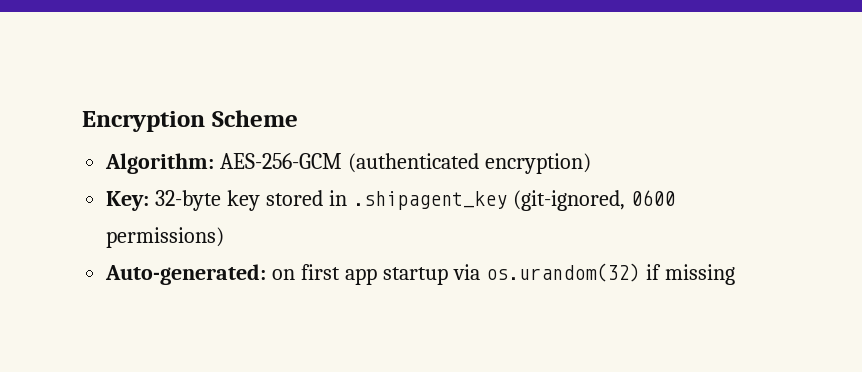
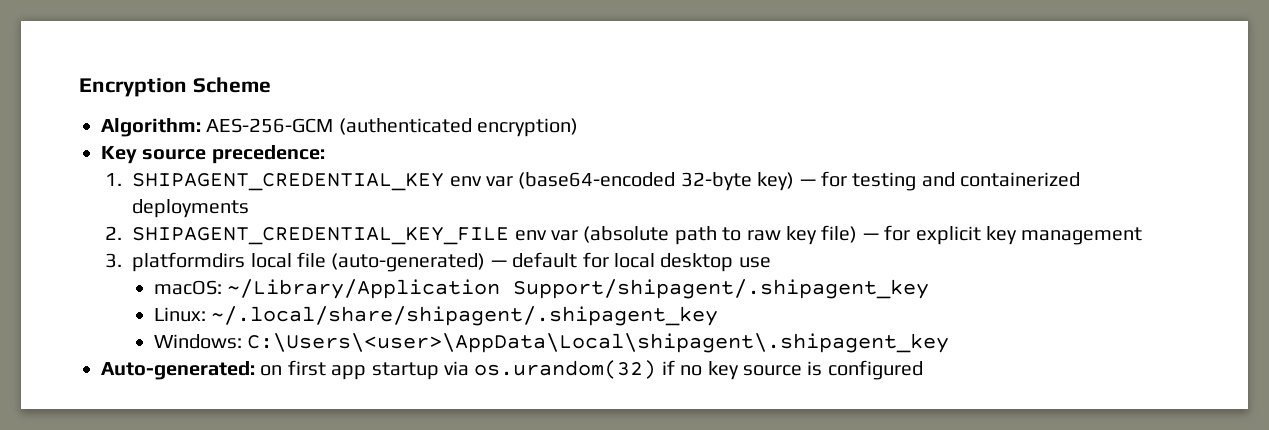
[106,190,675,211] [106,227,225,248] Key: 32-byte key stored in .shipagent_key (git-ignored, 0600 permissions) -> [101,145,325,164] [105,171,1081,191] [132,199,250,218] [105,225,1143,245] [105,252,771,272] [153,279,929,299] [153,306,718,326] [153,333,949,353] Key source precedence: // 1. SHIPAGENT_CREDENTIAL_KEY env var (base64-encoded 32-byte key) — for testing and containerized deployments // 2. SHIPAGENT_CREDENTIAL_KEY_FILE env var (absolute path to raw key file) — for explicit key management // 3. platformdirs local file (auto-generated) — default for local desktop use // macOS: ~/Library/Application Support/shipagent/.shipagent_key // Linux: ~/.local/share/shipagent/.shipagent_key // Windows: C:\Users\<user>\AppData\Local\shipagent\.shipagent_key
[664,264,735,285] missing -> [680,360,923,380] no key source is configured

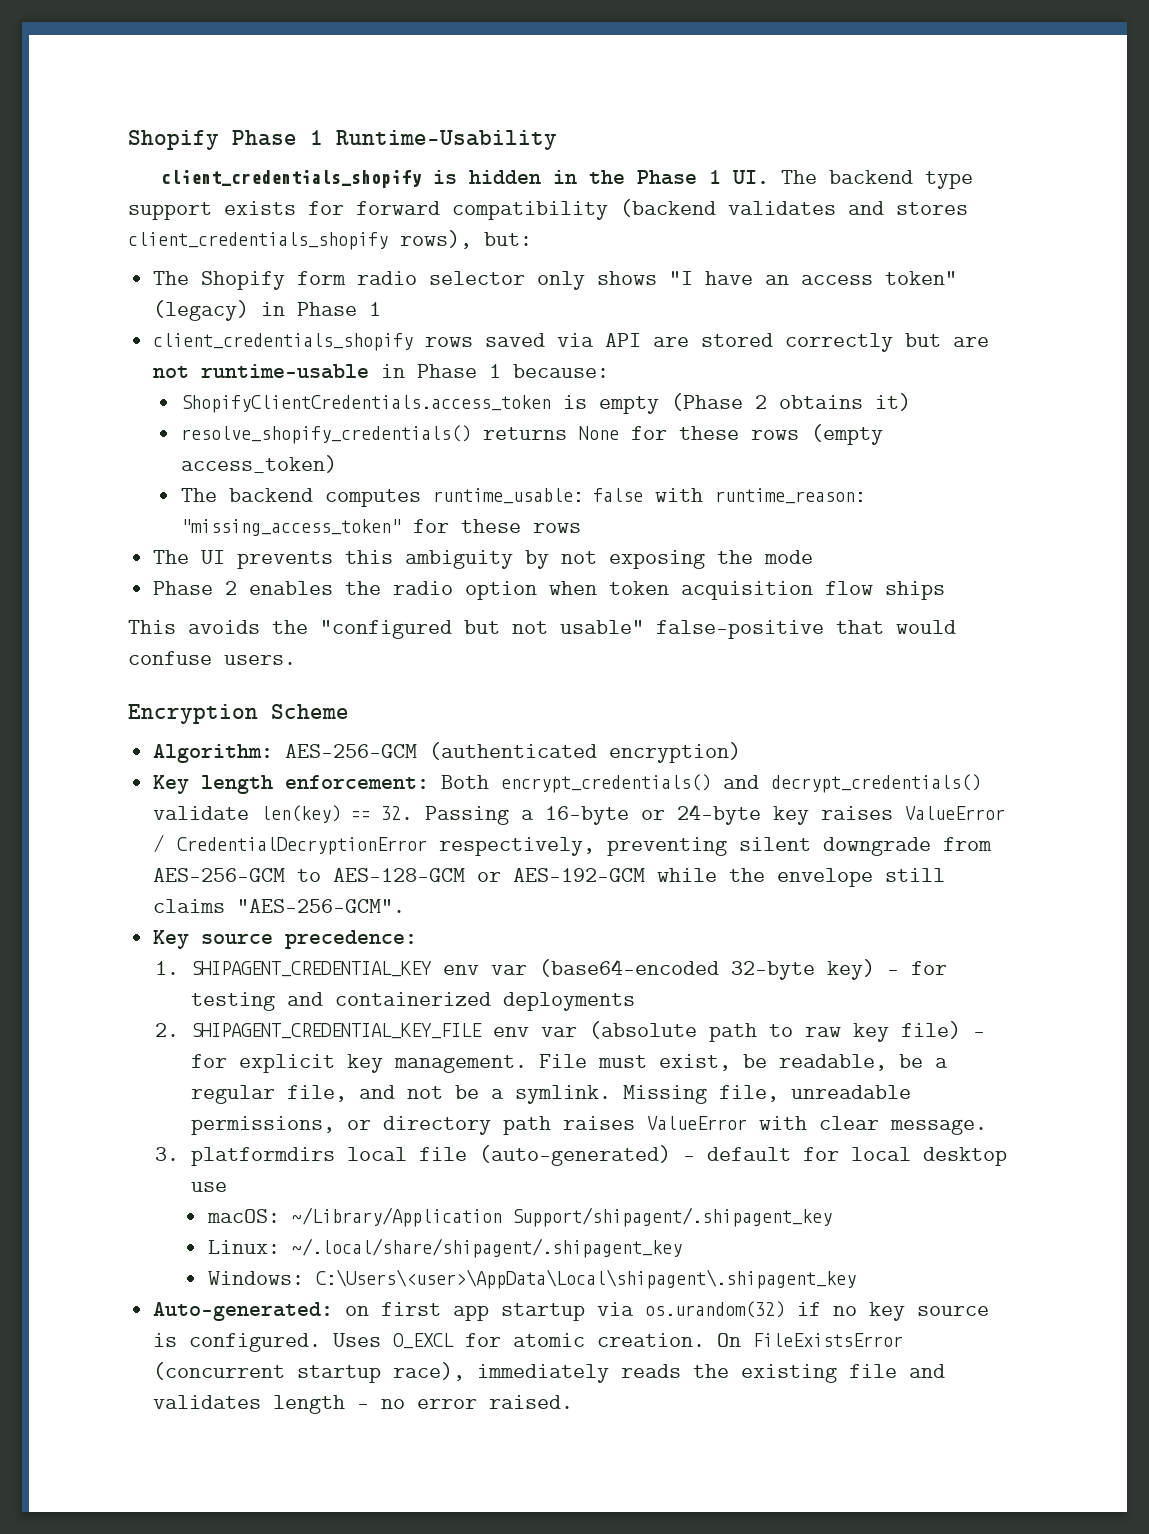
(79, 87) none -> [128,130,557,150] [160,170,973,189] [128,199,968,220] [128,230,532,250] [153,271,958,290] [153,300,382,321] [153,333,990,352] [153,364,610,379] [180,393,911,414] [180,424,883,445] [180,455,337,473] [180,488,865,507] [180,519,581,536] [153,550,814,569] [153,581,946,600] [128,620,956,639] [128,651,296,665] Shopify Phase 1 Runtime-Usability // client_credentials_shopify is hidden in the Phase 1 UI. The backend type support exists for forward compatibility (backend validates and stores client_credentials_shopify rows), but: // The Shopify form radio selector only shows "I have an access token" (legacy) in Phase 1 // client_credentials_shopify rows saved via API are stored correctly but are not runtime-usable in Phase 1 because: // ShopifyClientCredentials.access_token is empty (Phase 2 obtains it) // resolve_shopify_credentials() returns None for these rows (empty access_token) // The backend computes runtime_usable: false with runtime_reason: "missing_access_token" for these rows // The UI prevents this ambiguity by not exposing the mode // Phase 2 enables the radio option when token acquisition flow ships // This avoids the "configured but not usable" false-positive that would confuse users. //
(579, 127) none -> [153,774,982,794] [153,804,1006,825] [153,835,993,856] [153,868,946,887] [153,899,406,913] // Key length enforcement: Both encrypt_credentials() and decrypt_credentials() validate len(key) == 32. Passing a 16-byte or 24-byte key raises ValueError / CredentialDecryptionError respectively, preventing silent downgrade from AES-256-GCM to AES-128-GCM or AES-192-GCM while the envelope still claims "AES-256-GCM".
[1021,227,1143,245] management -> [393,1054,948,1073] [190,1085,911,1104] [190,1116,987,1135] management. File must exist, be readable, be a regular file, and not be a symlink. Missing file, unreadable permissions, or directory path raises ValueError with clear message.
[827,360,923,380] configured -> [189,1333,904,1352] [153,1362,946,1383] [153,1395,574,1414] configured. Uses O_EXCL for atomic creation. On FileExistsError (concurrent startup race), immediately reads the existing file and validates length — no error raised.

